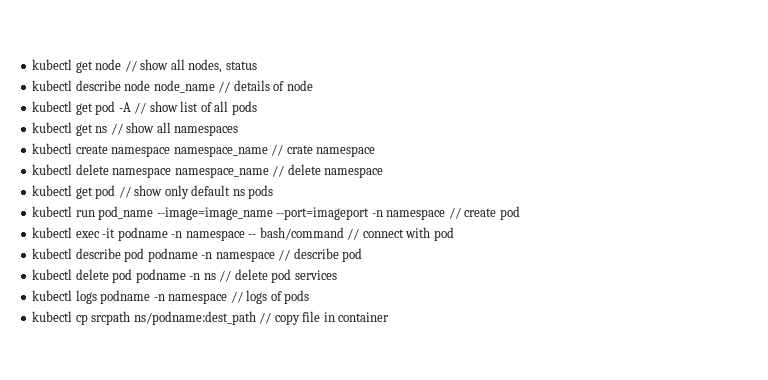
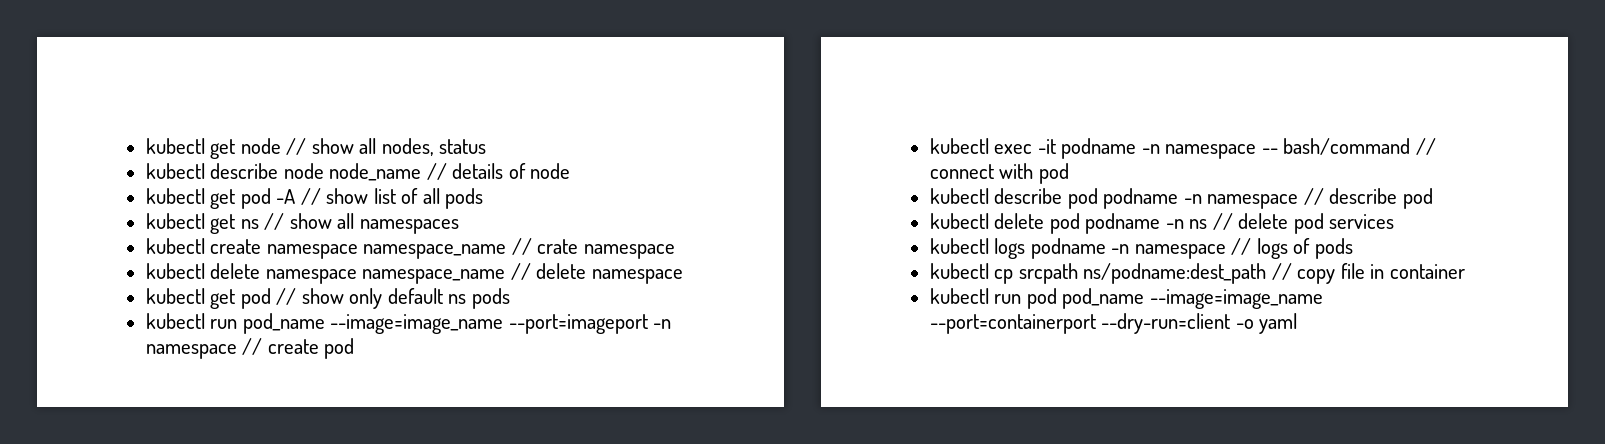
(390, 317) none -> [929,288,1323,309] [929,313,1298,334] // kubectl run pod pod_name --image=image_name --port=containerport --dry-run=client -o yaml

